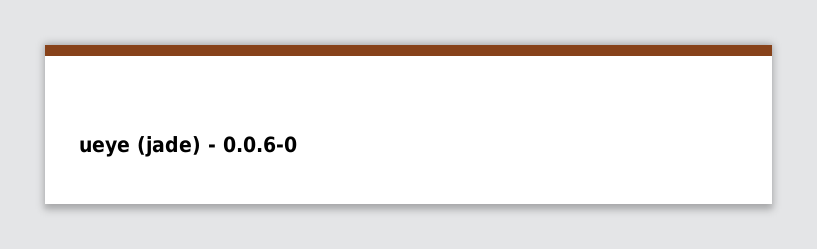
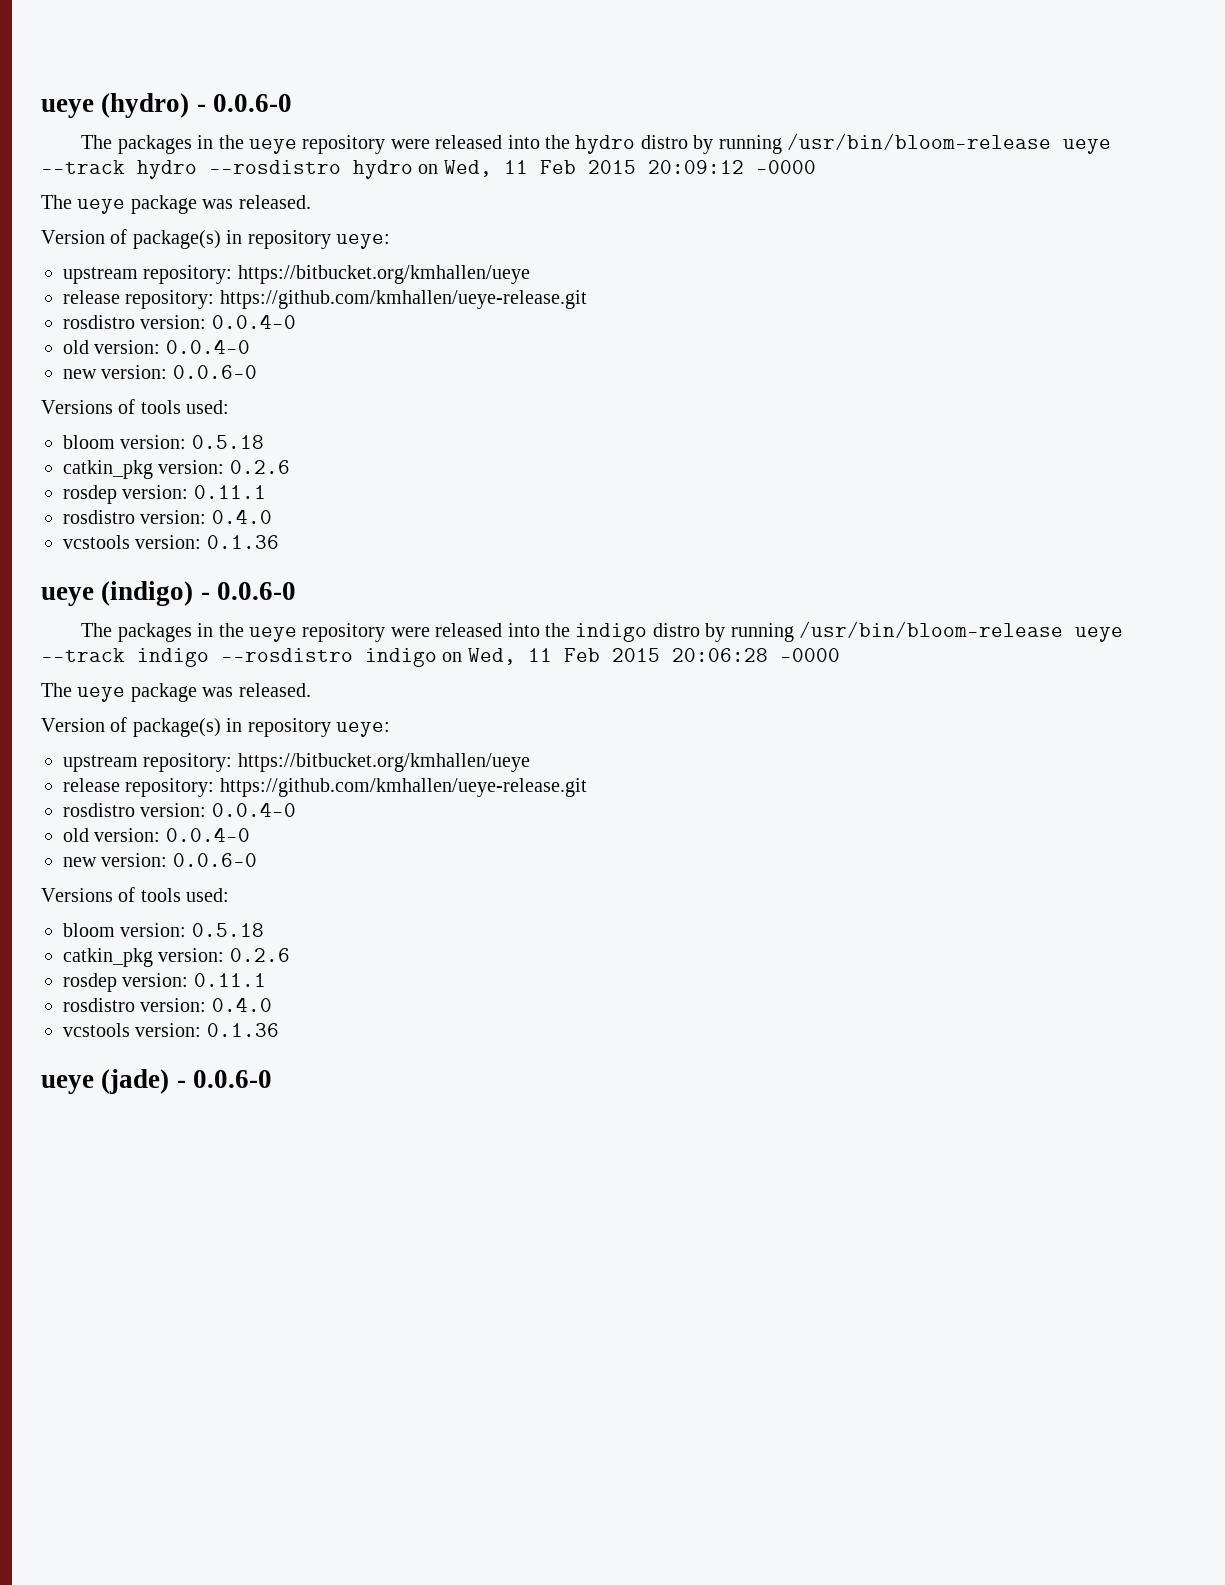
[79,140,130,157] ueye -> [41,93,292,118] [81,133,1111,154] [41,160,816,179] [41,195,311,214] [41,229,390,249] [63,265,530,284] [63,290,587,309] [63,314,296,329] [63,339,250,354] [63,365,257,379] [41,399,230,414] [63,435,264,449] [63,460,290,479] [63,485,266,504] [63,509,272,524] [63,535,279,549] [41,581,296,606] [81,621,1123,642] [41,648,840,667] [41,683,311,702] [41,717,390,737] [63,753,530,772] [63,778,587,797] [63,802,296,817] [63,827,250,842] [63,853,257,867] [41,887,230,902] [63,923,264,937] [63,948,290,967] [63,973,266,992] [63,997,272,1012] [63,1023,279,1037] [41,1075,94,1094] ueye (hydro) - 0.0.6-0 // The packages in the ueye repository were released into the hydro distro by running /usr/bin/bloom-release ueye --track hydro --rosdistro hydro on Wed, 11 Feb 2015 20:09:12 -0000 // The ueye package was released. // Version of package(s) in repository ueye: // upstream repository: https://bitbucket.org/kmhallen/ueye // release repository: https://github.com/kmhallen/ueye-release.git // rosdistro version: 0.0.4-0 // old version: 0.0.4-0 // new version: 0.0.6-0 // Versions of tools used: // bloom version: 0.5.18 // catkin_pkg version: 0.2.6 // rosdep version: 0.11.1 // rosdistro version: 0.4.0 // vcstools version: 0.1.36 // ueye (indigo) - 0.0.6-0 // The packages in the ueye repository were released into the indigo distro by running /usr/bin/bloom-release ueye --track indigo --rosdistro indigo on Wed, 11 Feb 2015 20:06:28 -0000 // The ueye package was released. // Version of package(s) in repository ueye: // upstream repository: https://bitbucket.org/kmhallen/ueye // release repository: https://github.com/kmhallen/ueye-release.git // rosdistro version: 0.0.4-0 // old version: 0.0.4-0 // new version: 0.0.6-0 // Versions of tools used: // bloom version: 0.5.18 // catkin_pkg version: 0.2.6 // rosdep version: 0.11.1 // rosdistro version: 0.4.0 // vcstools version: 0.1.36 // ueye

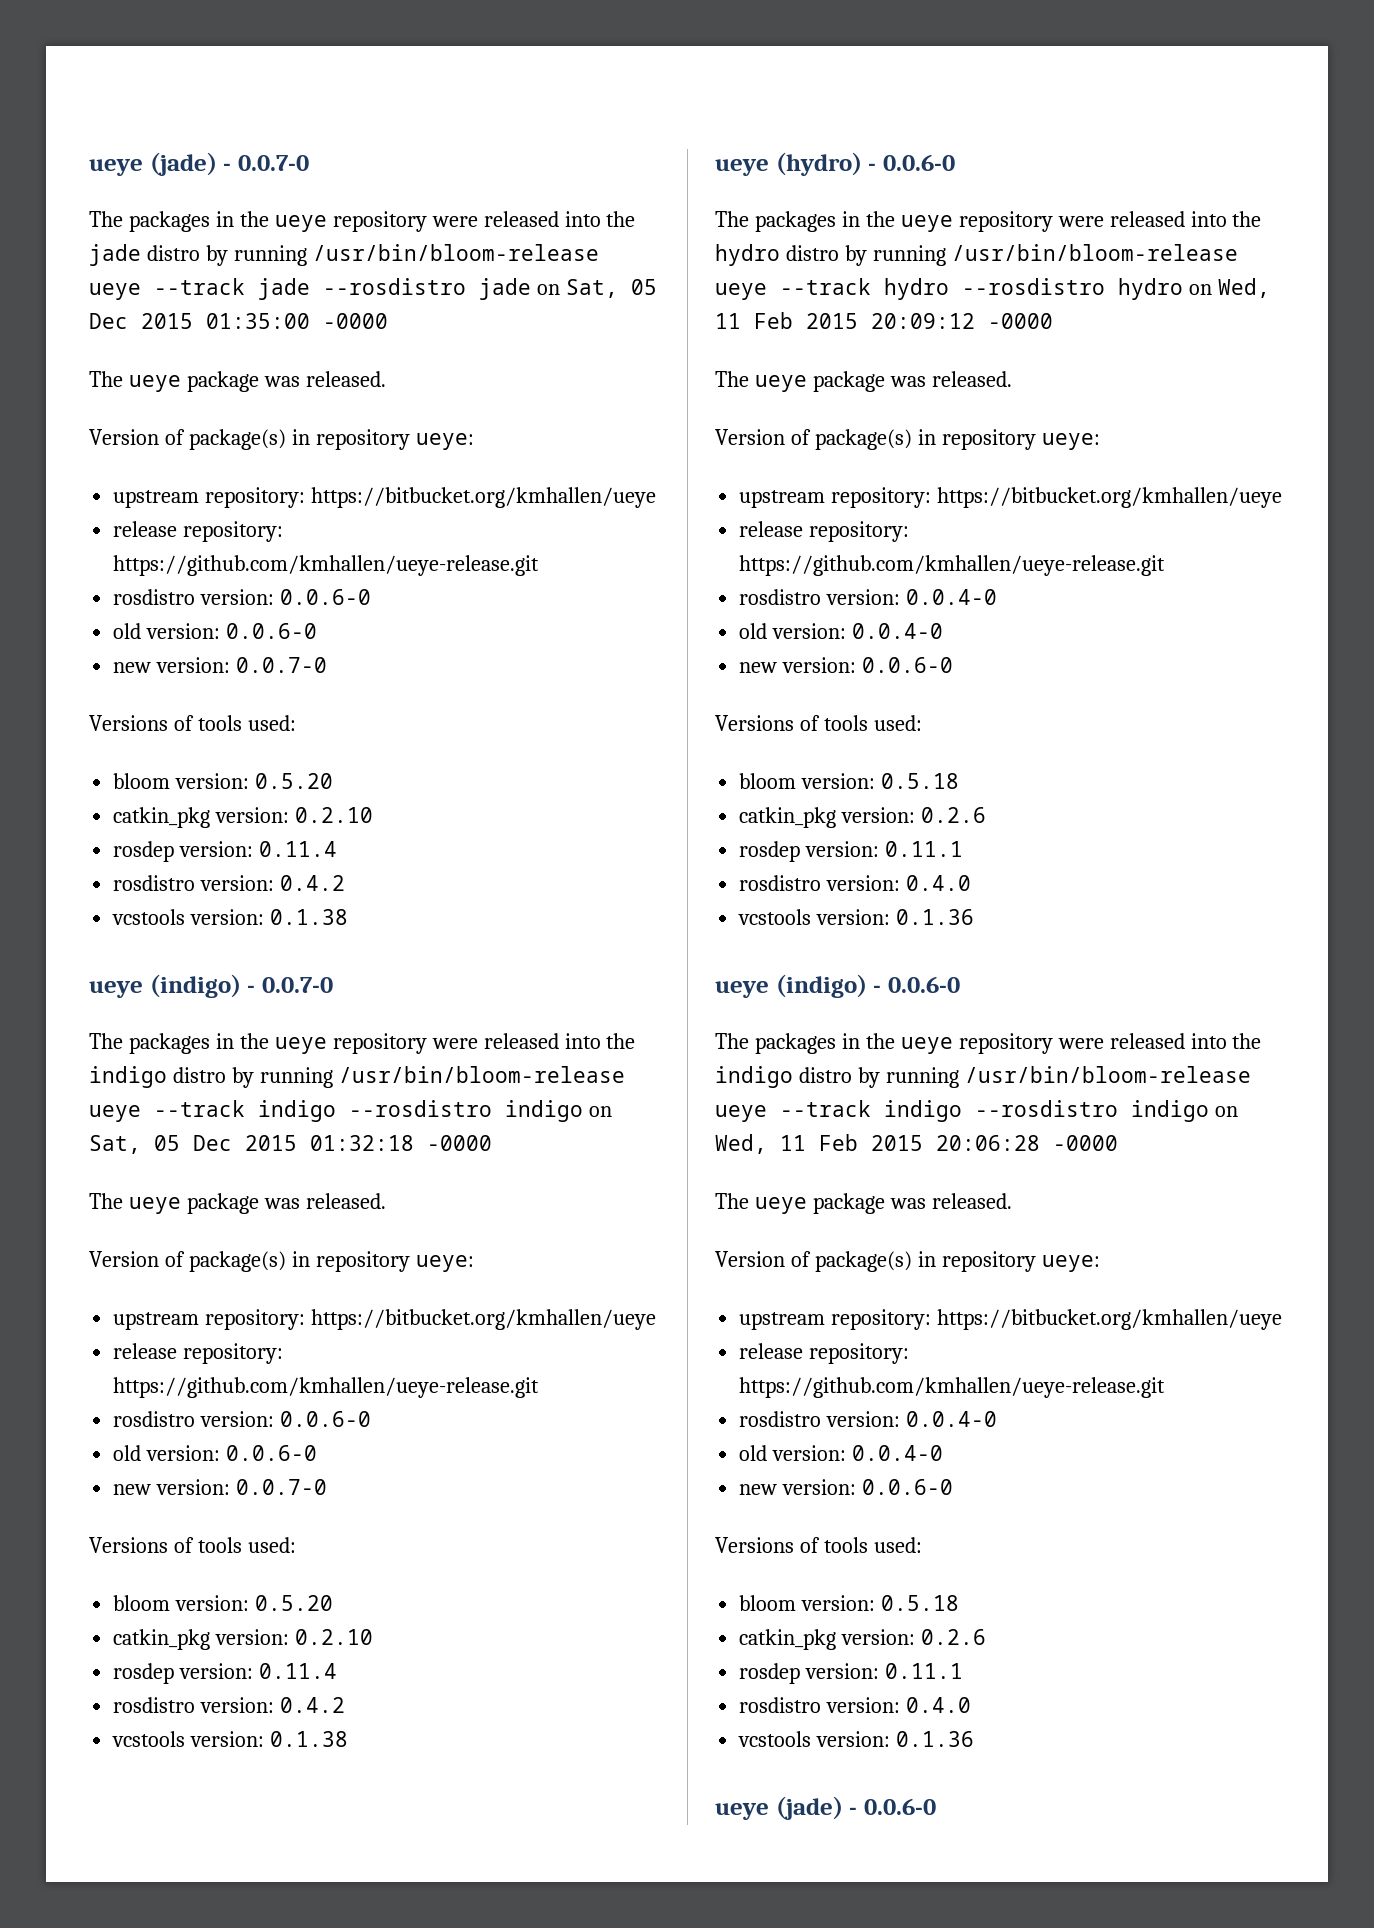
[41,99,94,118] ueye -> [89,152,309,176] [89,211,636,232] [89,244,599,266] [89,278,657,300] [89,313,388,329] [89,371,386,392] [89,429,474,450] [113,487,657,508] [113,521,284,542] [113,555,540,576] [113,589,372,605] [113,623,318,639] [113,657,328,673] [89,715,296,731] [113,773,334,789] [113,807,374,828] [113,841,338,862] [113,875,346,891] [112,909,349,925] [89,974,333,998] [89,1033,636,1054] [89,1066,625,1088] [89,1100,612,1122] [89,1135,492,1154] [89,1193,386,1214] [89,1251,474,1272] [113,1309,657,1330] [113,1343,284,1364] [113,1377,540,1398] [113,1411,372,1427] [113,1445,318,1461] [113,1479,328,1495] [89,1537,296,1553] [113,1595,334,1611] [113,1629,374,1650] [113,1663,338,1684] [113,1697,346,1713] [112,1731,349,1747] [715,159,769,176] ueye (jade) - 0.0.7-0 // The packages in the ueye repository were released into the jade distro by running /usr/bin/bloom-release ueye --track jade --rosdistro jade on Sat, 05 Dec 2015 01:35:00 -0000 // The ueye package was released. // Version of package(s) in repository ueye: // upstream repository: https://bitbucket.org/kmhallen/ueye // release repository: https://github.com/kmhallen/ueye-release.git // rosdistro version: 0.0.6-0 // old version: 0.0.6-0 // new version: 0.0.7-0 // Versions of tools used: // bloom version: 0.5.20 // catkin_pkg version: 0.2.10 // rosdep version: 0.11.4 // rosdistro version: 0.4.2 // vcstools version: 0.1.38 // ueye (indigo) - 0.0.7-0 // The packages in the ueye repository were released into the indigo distro by running /usr/bin/bloom-release ueye --track indigo --rosdistro indigo on Sat, 05 Dec 2015 01:32:18 -0000 // The ueye package was released. // Version of package(s) in repository ueye: // upstream repository: https://bitbucket.org/kmhallen/ueye // release repository: https://github.com/kmhallen/ueye-release.git // rosdistro version: 0.0.6-0 // old version: 0.0.6-0 // new version: 0.0.7-0 // Versions of tools used: // bloom version: 0.5.20 // catkin_pkg version: 0.2.10 // rosdep version: 0.11.4 // rosdistro version: 0.4.2 // vcstools version: 0.1.38 // ueye

